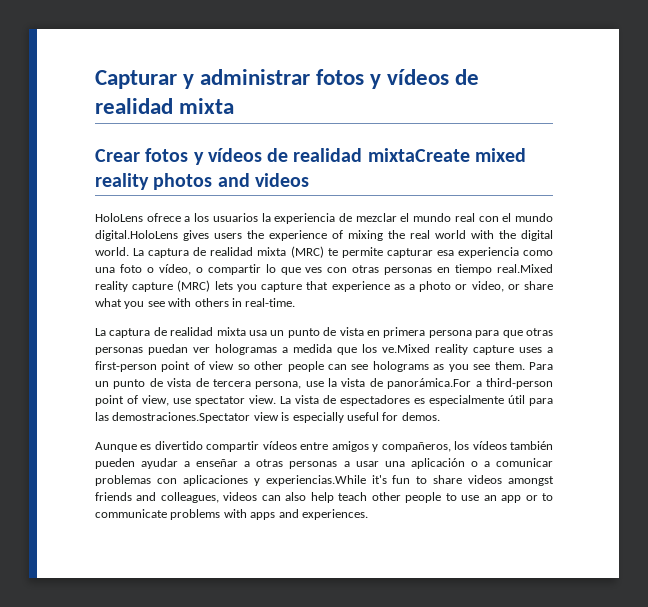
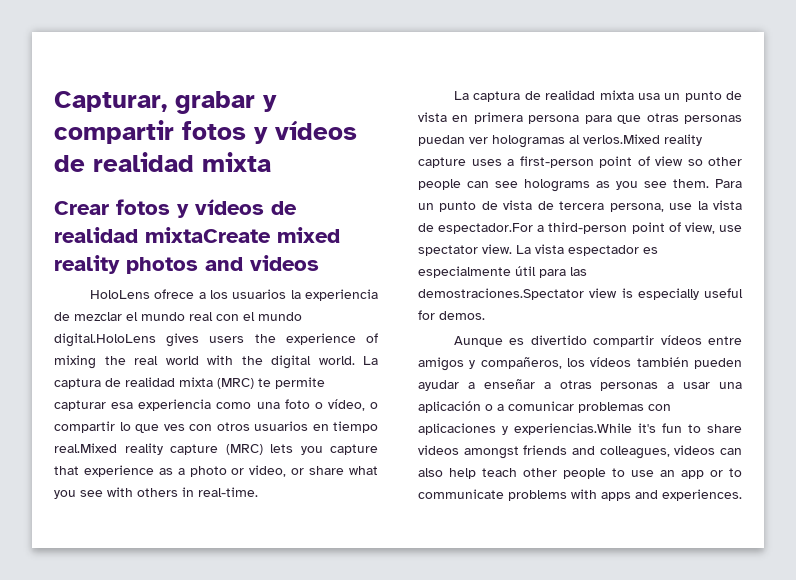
[95,69,311,89] Capturar y administrar -> [54,91,277,114] [54,120,174,144] Capturar, grabar y compartir
[352,265,433,275] otras personas -> [216,421,308,431] otros usuarios
[282,344,430,355] a medida que los ve.Mixed -> [569,134,660,144] al verlos.Mixed
[387,378,472,389] panorámica.For -> [438,223,534,234] espectador.For
[323,395,410,406] de espectadores -> [568,245,639,256] espectador

